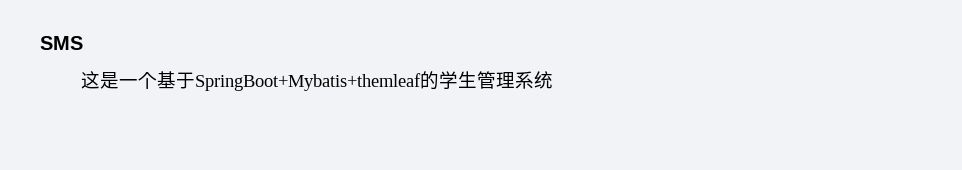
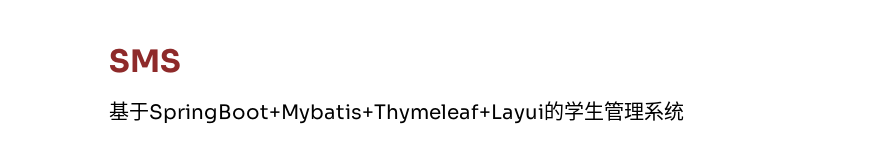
[80,71,421,91] 这是一个基于SpringBoot+Mybatis+themleaf -> [109,101,544,124] 基于SpringBoot+Mybatis+Thymeleaf+Layui

